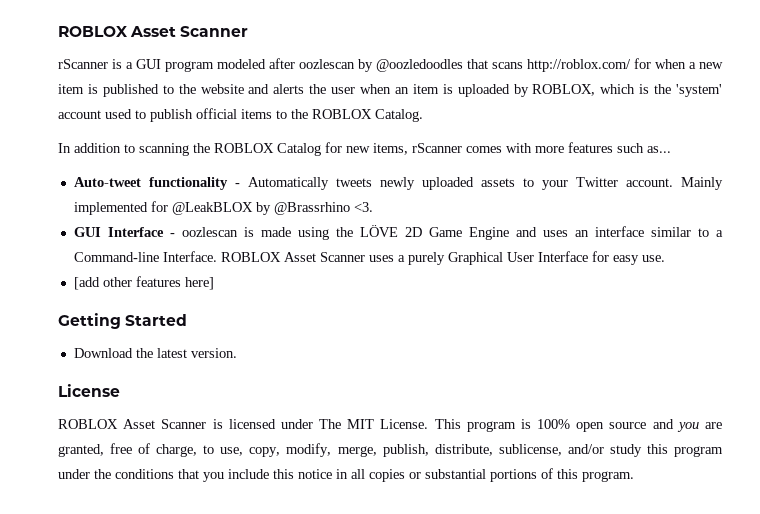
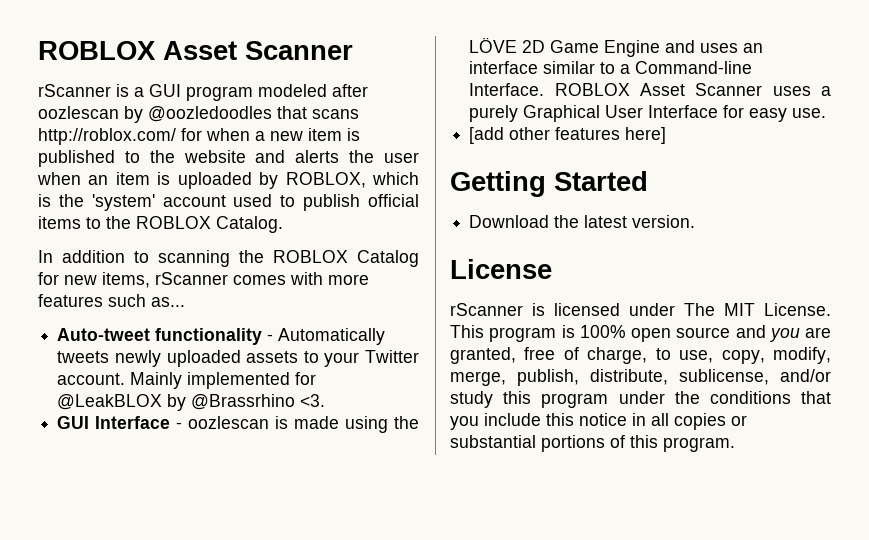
[58,419,207,429] ROBLOX Asset Scanner -> [450,303,523,316] rScanner

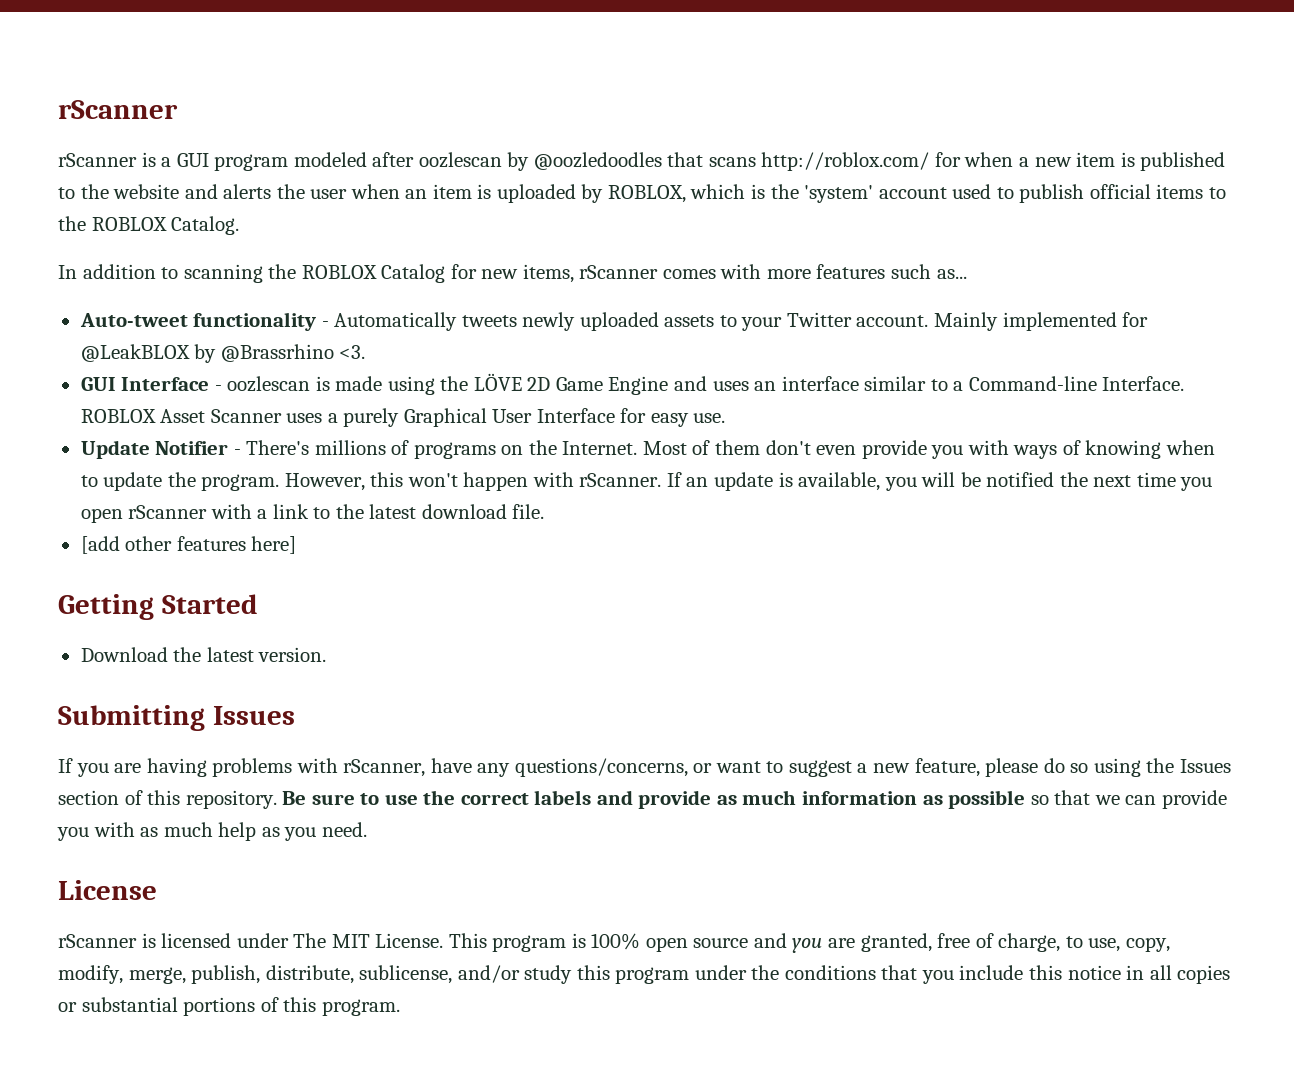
[38,41,353,60] ROBLOX Asset Scanner -> [58,100,178,119] rScanner
(827, 113) none -> [80,440,1215,459] [80,472,1213,491] [80,504,545,523] // Update Notifier - There's millions of programs on the Internet. Most of them don't even provide you with ways of knowing when to update the program. However, this won't happen with rScanner. If an update is available, you will be notified the next time you open rScanner with a link to the latest download file.
(696, 221) none -> [58,705,295,731] [58,758,1231,777] [58,790,1227,809] [57,822,367,841] // Submitting Issues // If you are having problems with rScanner, have any questions/concerns, or want to suggest a new feature, please do so using the Issues section of this repository. Be sure to use the correct labels and provide as much information as possible so that we can provide you with as much help as you need.

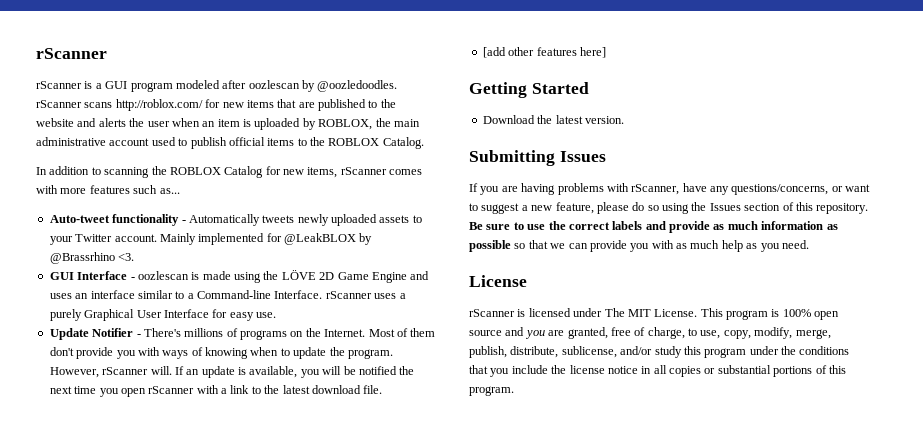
[533,152,704,170] @oozledoodles that -> [317,80,398,92] [36,100,82,108] @oozledoodles. rScanner
[964,152,1135,167] when a new item is -> [222,99,315,108] new items that are
[690,184,874,203] which is the 'system' -> [375,118,420,127] [36,137,106,146] the main administrative
[80,409,282,423] ROBLOX Asset Scanner -> [325,291,372,299] rScanner
[816,445,857,455] even -> (74, 351) none
[370,472,662,491] this won't happen with rScanner. -> [102,366,172,375] rScanner will.
[1029,965,1063,980] this -> [551,365,605,374] the license

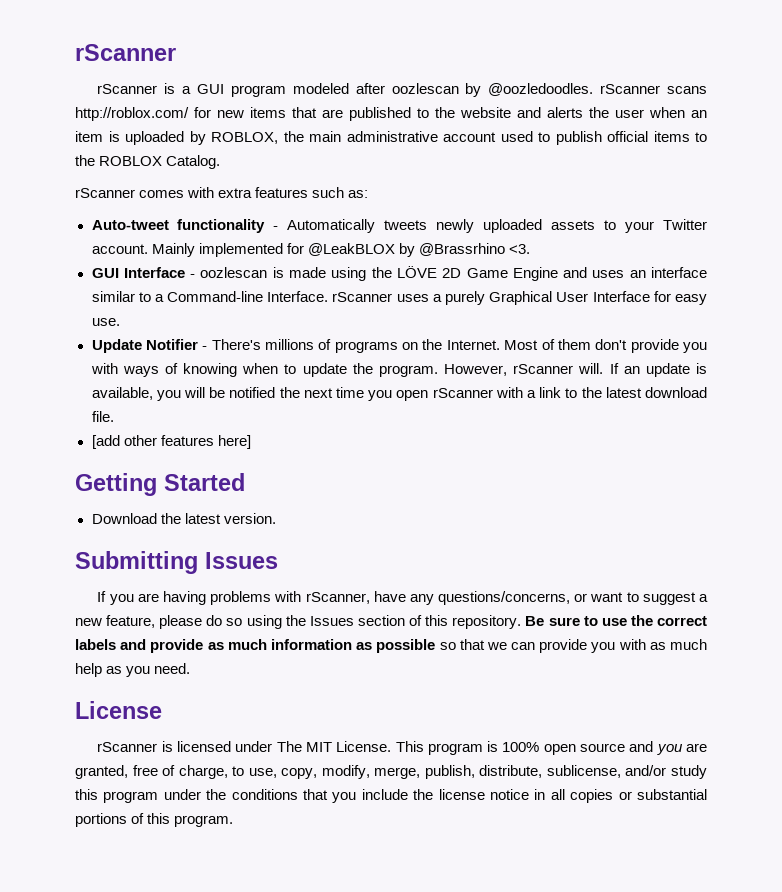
[36,166,338,178] In addition to scanning the ROBLOX Catalog for new items, -> (221, 162) none
[60,188,87,194] more -> [218,188,253,198] extra
[159,188,180,194] as... -> [348,190,369,198] as:

